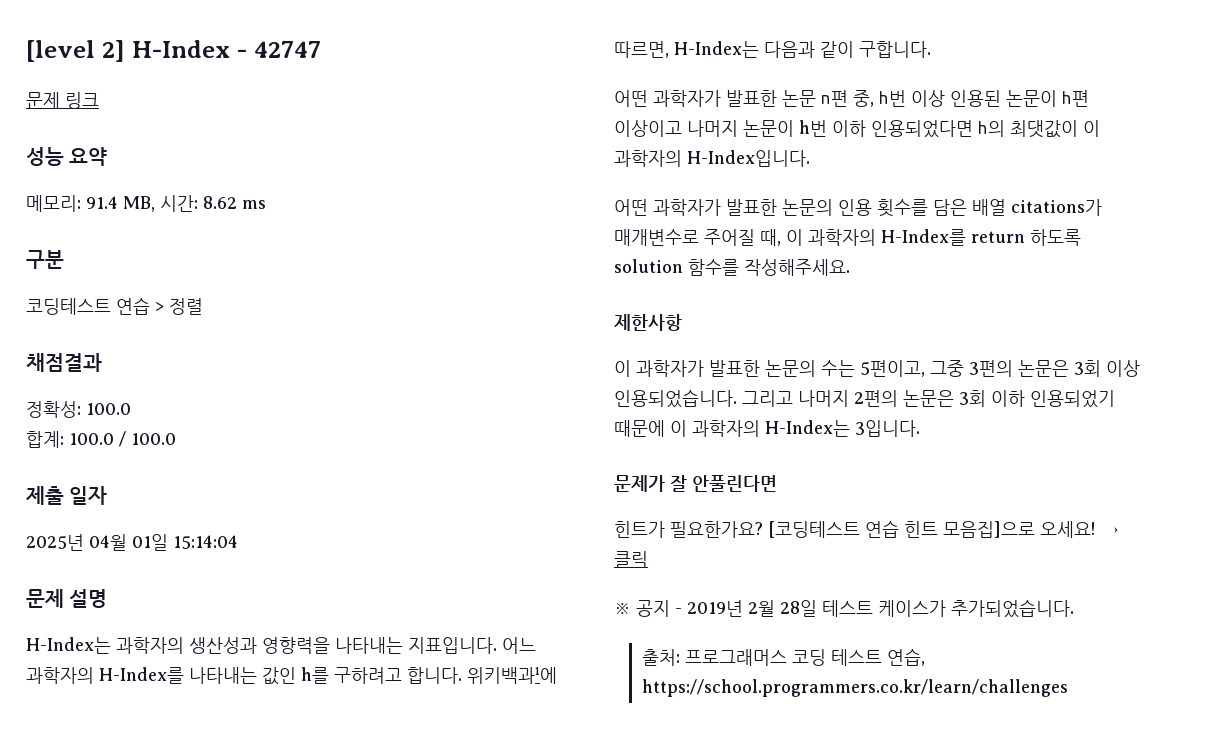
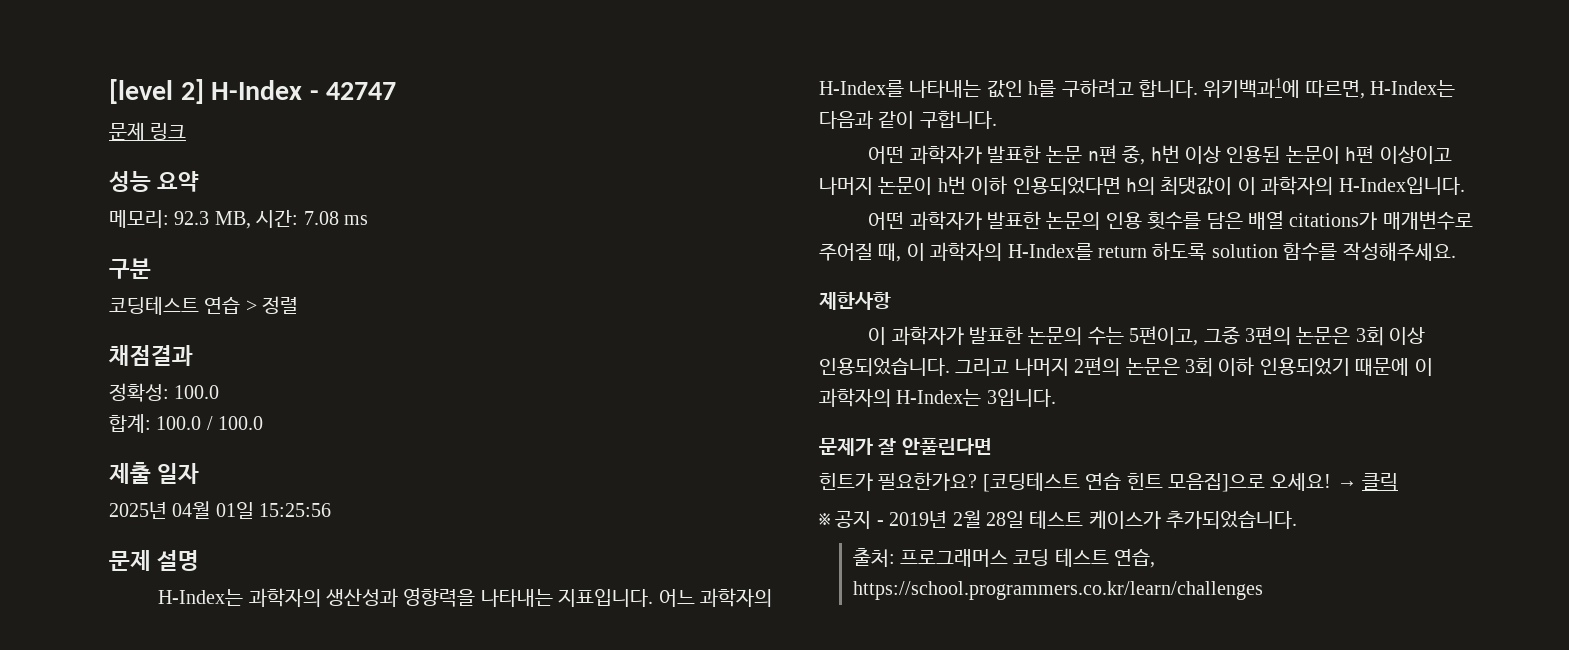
[86,196,118,209] 91.4 -> [174,211,210,225] 92.3
[203,196,237,209] 8.62 -> [303,211,339,225] 7.08
[173,535,238,549] 15:14:04 -> [259,503,332,517] 15:25:56

